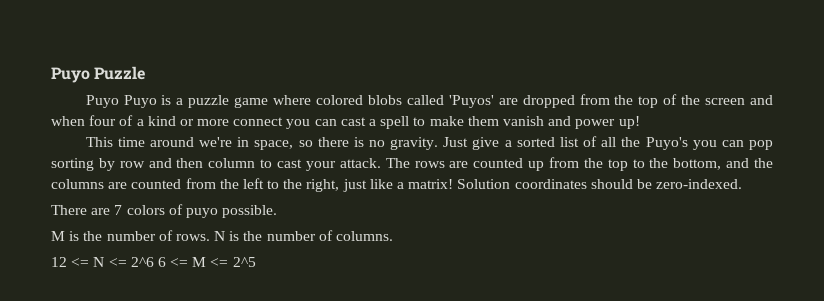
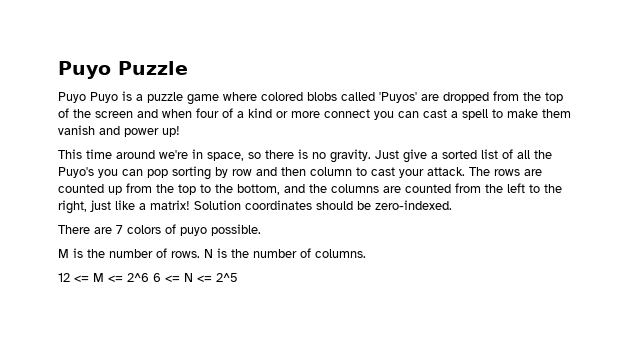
[93,257,105,267] N -> [93,273,104,282] M
[192,257,207,267] M -> [184,273,193,282] N

